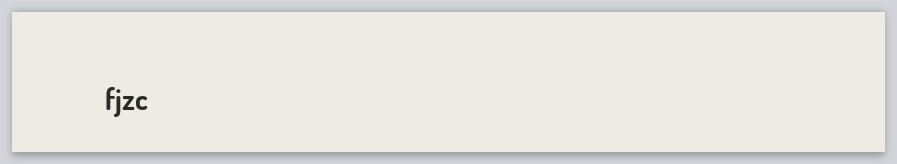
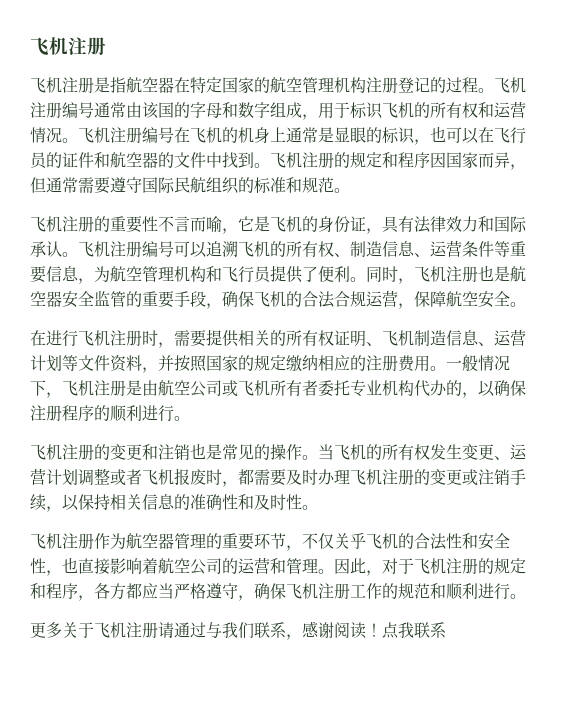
[105,87,148,117] fjzc -> [30,37,106,56] [30,77,526,94] [30,101,526,120] [30,126,526,145] [30,152,526,170] [30,177,350,194] [30,216,527,234] [30,240,526,258] [30,265,526,284] [30,290,526,309] [30,329,526,348] [30,354,510,373] [30,380,526,398] [30,405,190,422] [30,443,527,460] [30,468,526,487] [30,494,318,512] [30,533,510,551] [30,557,526,576] [30,583,526,601] [30,621,446,640] 飞机注册 // 飞机注册是指航空器在特定国家的航空管理机构注册登记的过程。飞机注册编号通常由该国的字母和数字组成，用于标识飞机的所有权和运营情况。飞机注册编号在飞机的机身上通常是显眼的标识，也可以在飞行员的证件和航空器的文件中找到。飞机注册的规定和程序因国家而异，但通常需要遵守国际民航组织的标准和规范。 // 飞机注册的重要性不言而喻，它是飞机的身份证，具有法律效力和国际承认。飞机注册编号可以追溯飞机的所有权、制造信息、运营条件等重要信息，为航空管理机构和飞行员提供了便利。同时，飞机注册也是航空器安全监管的重要手段，确保飞机的合法合规运营，保障航空安全。 // 在进行飞机注册时，需要提供相关的所有权证明、飞机制造信息、运营计划等文件资料，并按照国家的规定缴纳相应的注册费用。一般情况下，飞机注册是由航空公司或飞机所有者委托专业机构代办的，以确保注册程序的顺利进行。 // 飞机注册的变更和注销也是常见的操作。当飞机的所有权发生变更、运营计划调整或者飞机报废时，都需要及时办理飞机注册的变更或注销手续，以保持相关信息的准确性和及时性。 // 飞机注册作为航空器管理的重要环节，不仅关乎飞机的合法性和安全性，也直接影响着航空公司的运营和管理。因此，对于飞机注册的规定和程序，各方都应当严格遵守，确保飞机注册工作的规范和顺利进行。 // 更多关于飞机注册请通过与我们联系，感谢阅读！点我联系

